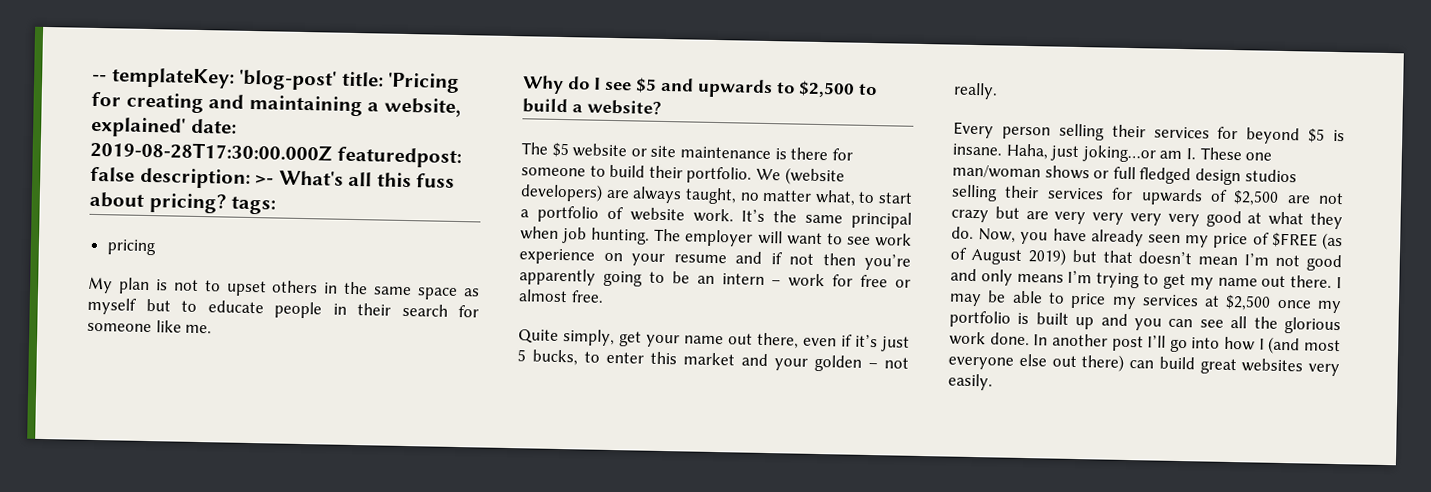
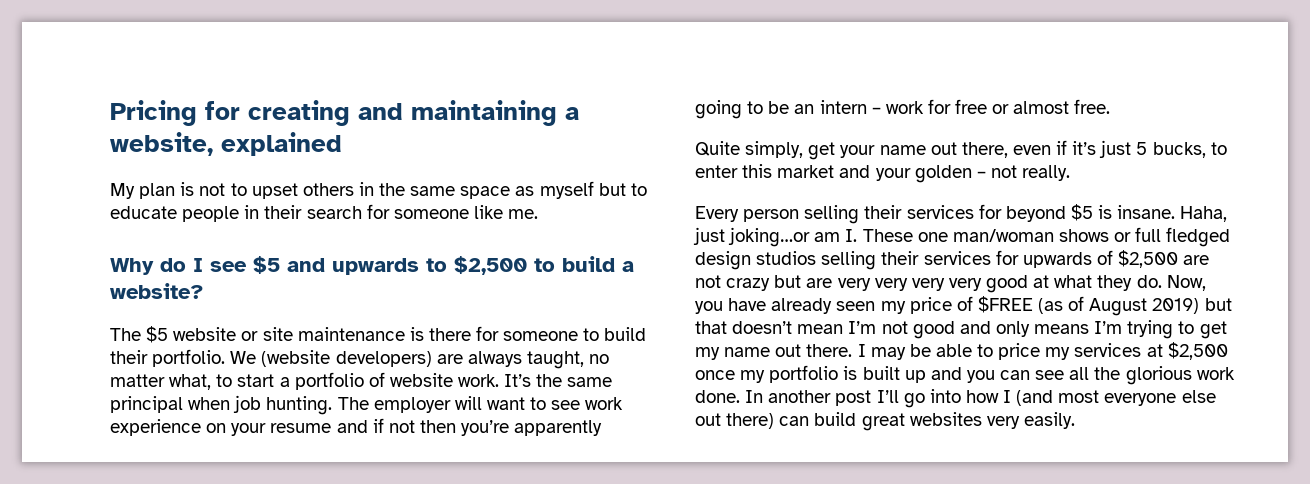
[92,67,461,94] -- templateKey: 'blog-post' title: 'Pricing -> [110,100,197,126] Pricing
[91,116,237,138] [90,140,462,169] [90,166,456,189] [89,191,277,215] [106,239,157,256] explained' date: 2019-08-28T17:30:00.000Z featuredpost: false description: >- What's all this fuss about pricing? tags: // pricing -> [221,132,342,156] explained

